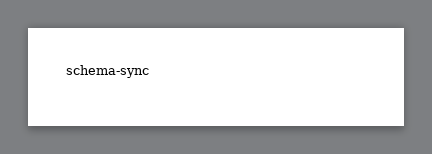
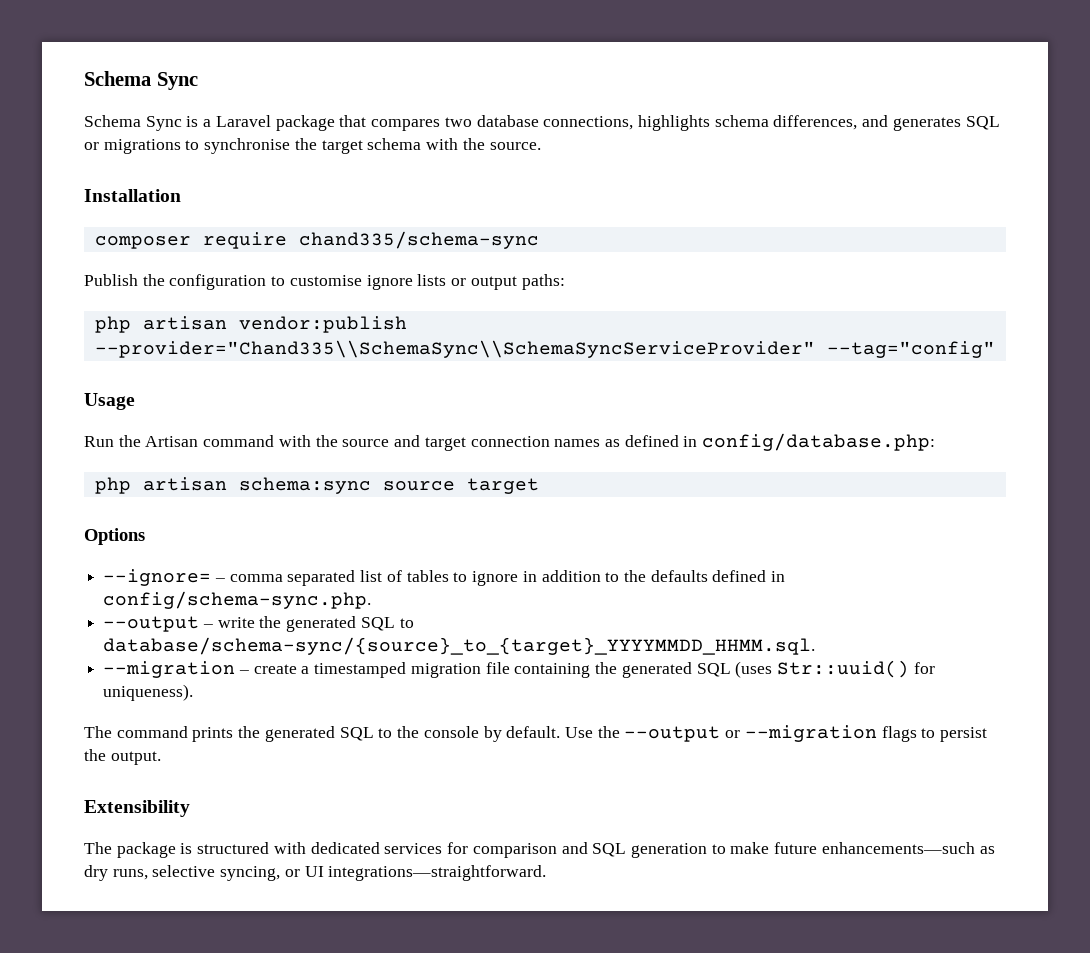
[66,65,149,78] schema-sync -> [84,71,198,90] [84,115,1000,131] [84,138,541,154] [84,189,181,202] [94,231,539,249] [84,274,565,290] [94,316,407,333] [94,340,995,358] [84,393,135,410] [84,433,936,451] [94,477,539,494] [84,528,145,545] [103,569,786,586] [103,591,372,609] [103,616,414,632] [103,637,816,655] [103,660,935,678] [103,684,194,701] [84,725,988,742] [84,749,161,765] [84,800,190,817] [84,842,995,858] [84,865,547,881] Schema Sync // Schema Sync is a Laravel package that compares two database connections, highlights schema differences, and generates SQL or migrations to synchronise the target schema with the source. // Installation // composer require chand335/schema-sync // Publish the configuration to customise ignore lists or output paths: // php artisan vendor:publish --provider="Chand335\\SchemaSync\\SchemaSyncServiceProvider" --tag="config" // Usage // Run the Artisan command with the source and target connection names as defined in config/database.php: // php artisan schema:sync source target // Options // --ignore= – comma separated list of tables to ignore in addition to the defaults defined in config/schema-sync.php. // --output – write the generated SQL to database/schema-sync/{source}_to_{target}_YYYYMMDD_HHMM.sql. // --migration – create a timestamped migration file containing the generated SQL (uses Str::uuid() for uniqueness). // The command prints the generated SQL to the console by default. Use the --output or --migration flags to persist the output. // Extensibility // The package is structured with dedicated services for comparison and SQL generation to make future enhancements—such as dry runs, selective syncing, or UI integrations—straightforward.

